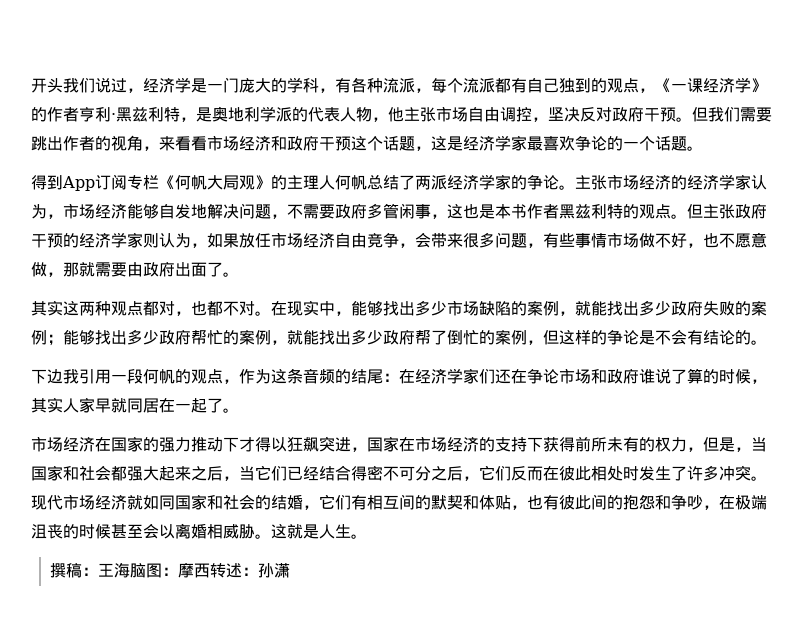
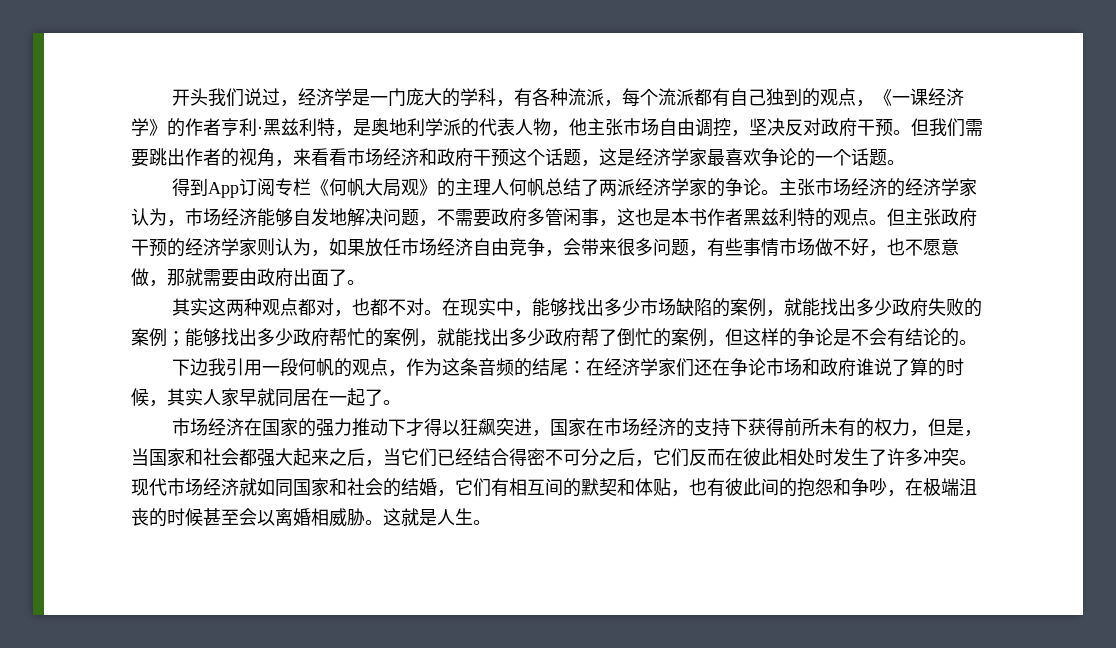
[50,562,291,578] // 撰稿：王海脑图：摩西转述：孙潇 -> (491, 522) none

